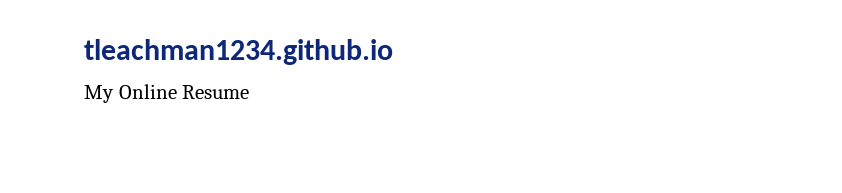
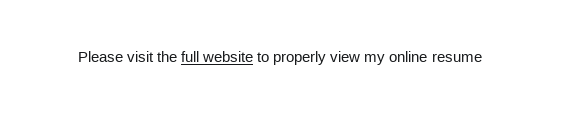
[84,39,393,65] [84,84,250,103] tleachman1234.github.io // My Online Resume -> [78,51,482,65] Please visit the full website to properly view my online resume

